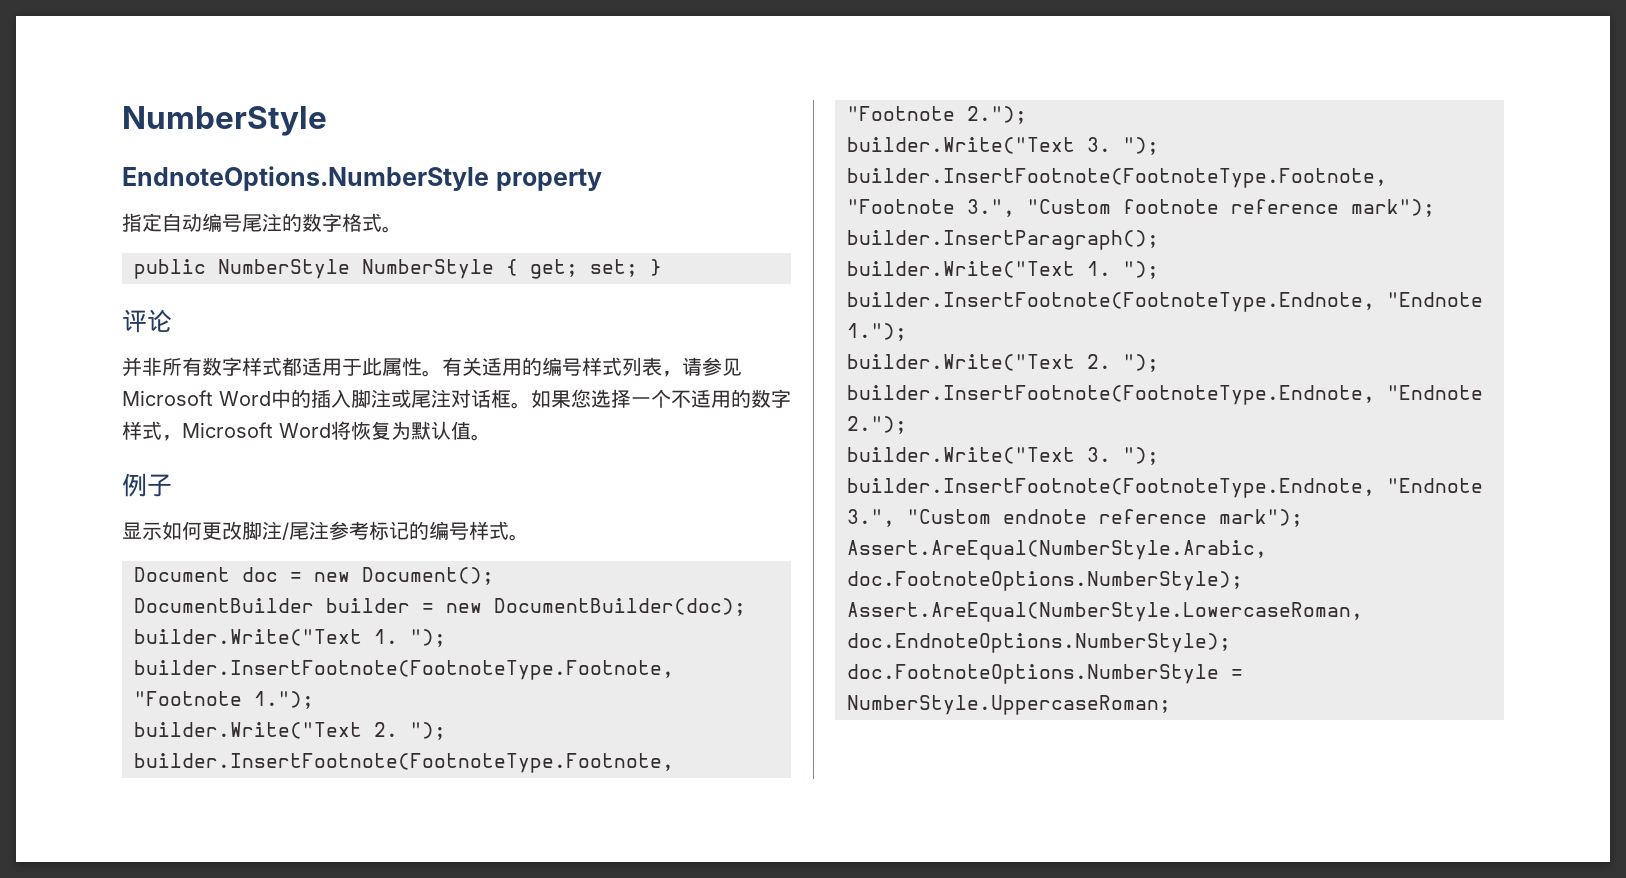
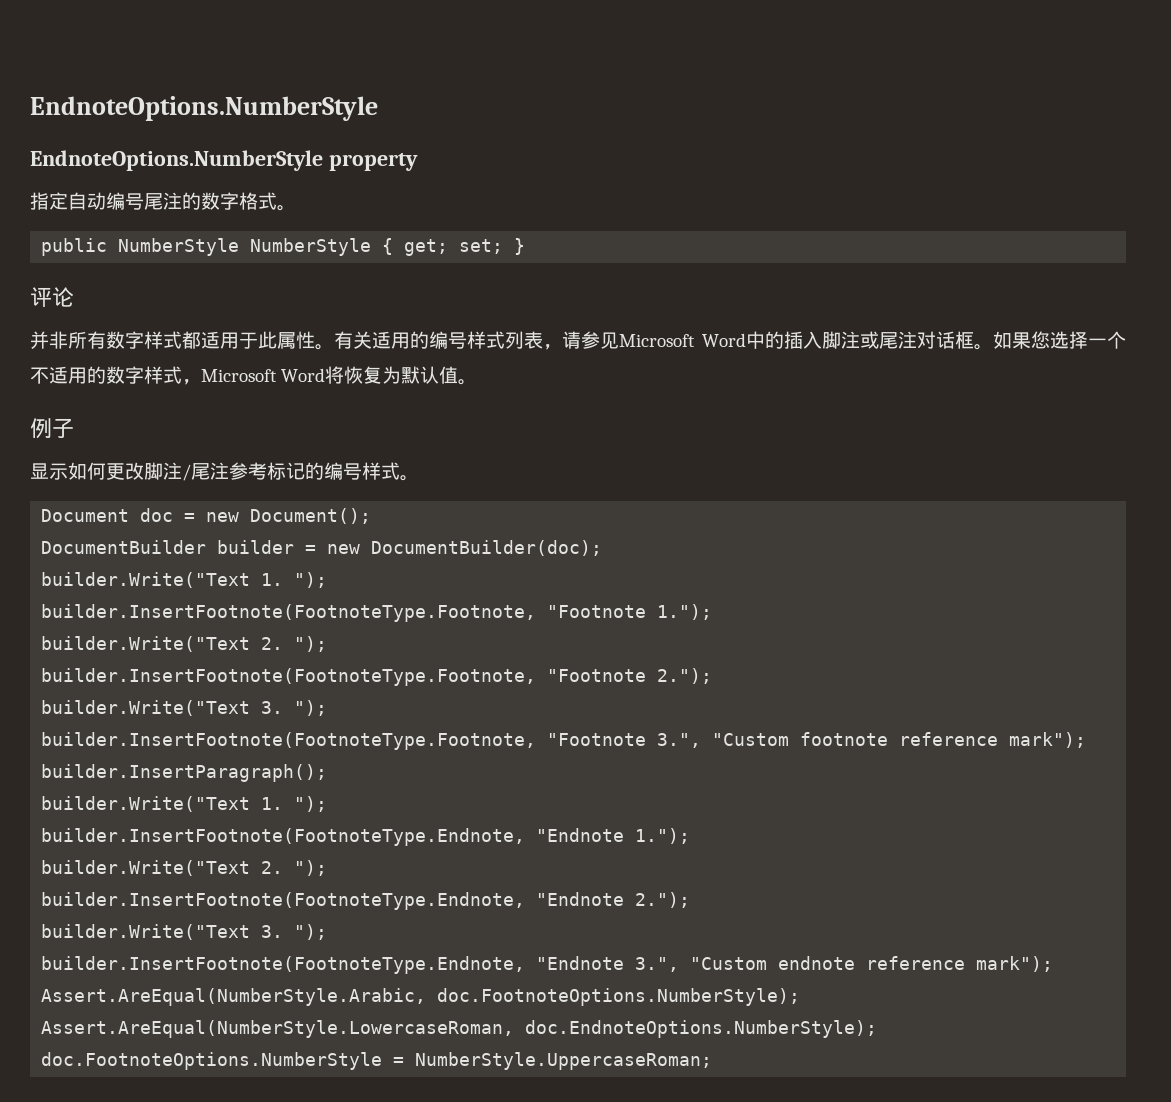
[122,106,327,136] NumberStyle -> [30,96,378,121] EndnoteOptions.NumberStyle

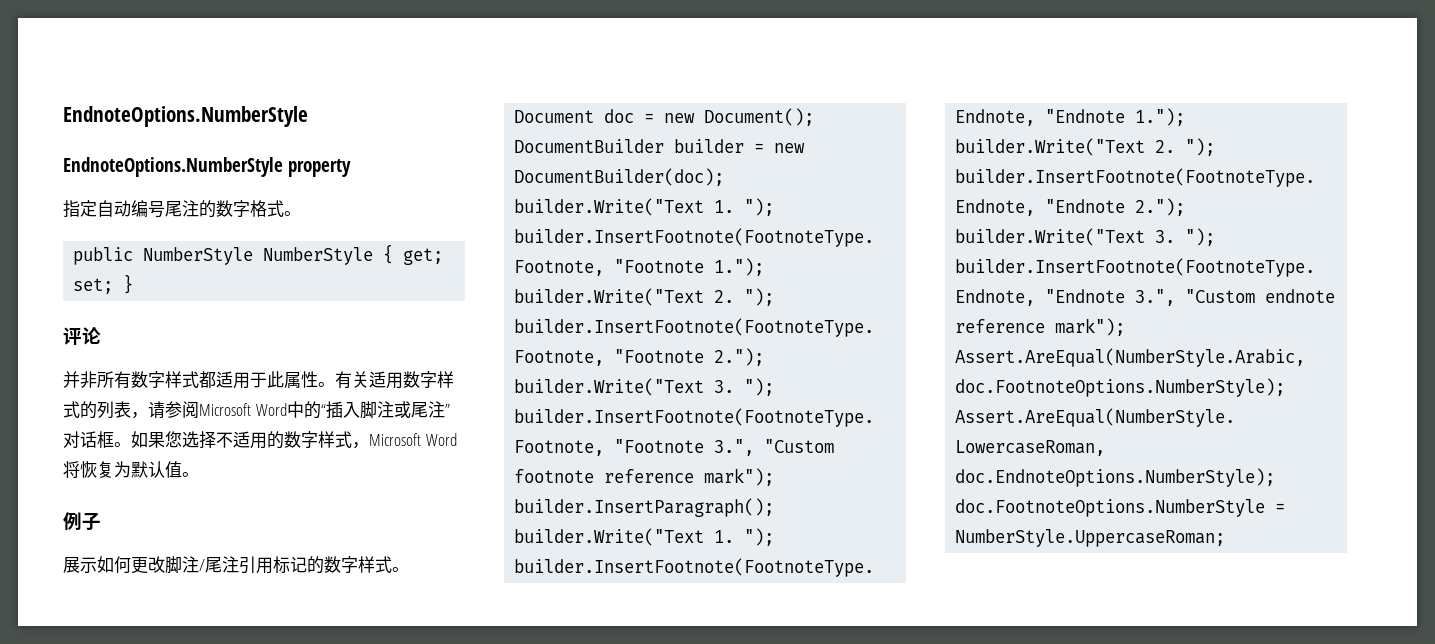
[410,331,505,349] 的编号样式 -> [403,371,454,388] [63,401,97,419] 数字样式的
[600,332,619,349] 见 -> [182,401,199,418] 阅
(784, 340) none -> [320,404,326,416] “
(917, 340) none -> [444,404,450,416] ”
[1088,331,1126,349] 一个 -> (216, 440) none
[30,463,49,479] 显 -> [63,557,80,573] 展
[229,462,362,480] 参考标记的编号 -> [239,556,358,574] 引用标记的数字

